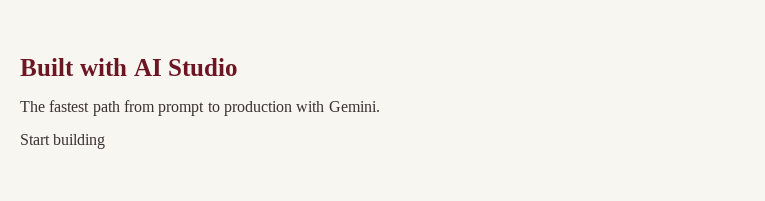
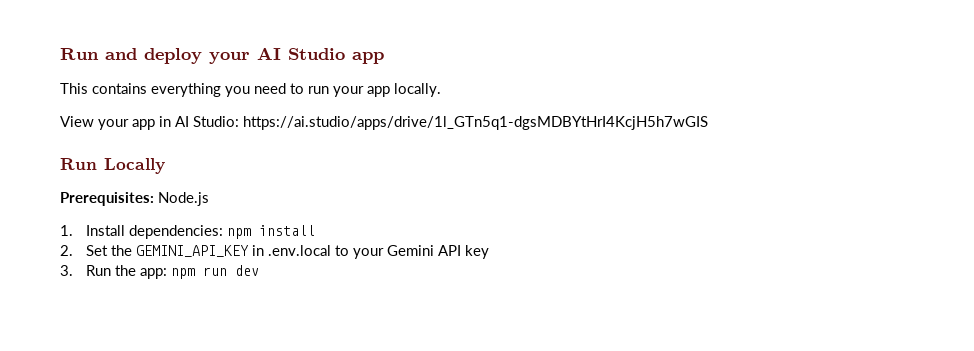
[20,58,239,76] [20,100,380,116] [20,134,106,149] Built with AI Studio // The fastest path from prompt to production with Gemini. // Start building -> [60,47,384,64] [60,83,441,97] [60,116,708,130] [60,158,165,174] [60,192,209,206] [60,225,316,239] [60,245,490,259] [60,265,260,279] Run and deploy your AI Studio app // This contains everything you need to run your app locally. // View your app in AI Studio: https://ai.studio/apps/drive/1l_GTn5q1-dgsMDBYtHrI4KcjH5h7wGIS // Run Locally // Prerequisites: Node.js // 1. Install dependencies: npm install // 2. Set the GEMINI_API_KEY in .env.local to your Gemini API key // 3. Run the app: npm run dev

